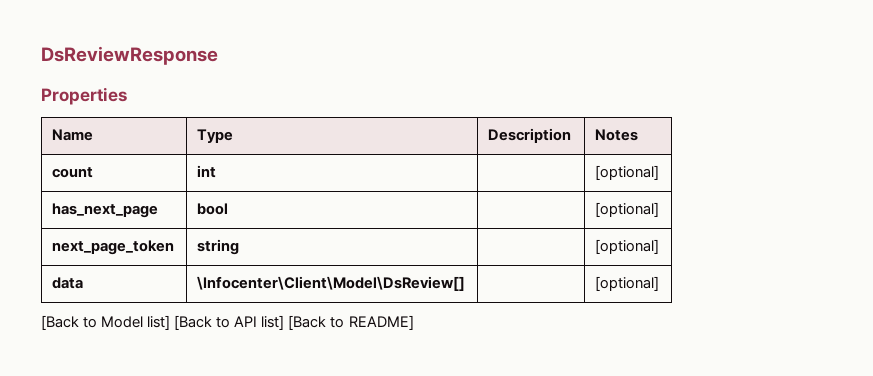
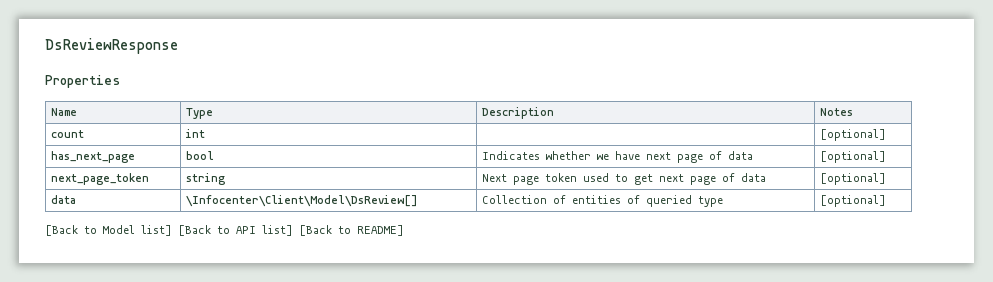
[595,202,660,217] [52,240,175,255] [197,239,240,255] [595,239,660,254] [52,277,84,289] [197,276,466,291] | [optional] // next_page_token | string | | [optional] // data | \Infocenter\Client\Model\DsReview[] | -> [482,151,754,163] [820,151,887,163] [51,173,150,185] [186,173,226,185] [482,173,767,185] [820,173,887,185] [51,195,77,204] [186,195,419,207] [482,195,724,207] Indicates whether we have next page of data | [optional] // next_page_token | string | Next page token used to get next page of data | [optional] // data | \Infocenter\Client\Model\DsReview[] | Collection of entities of queried type

